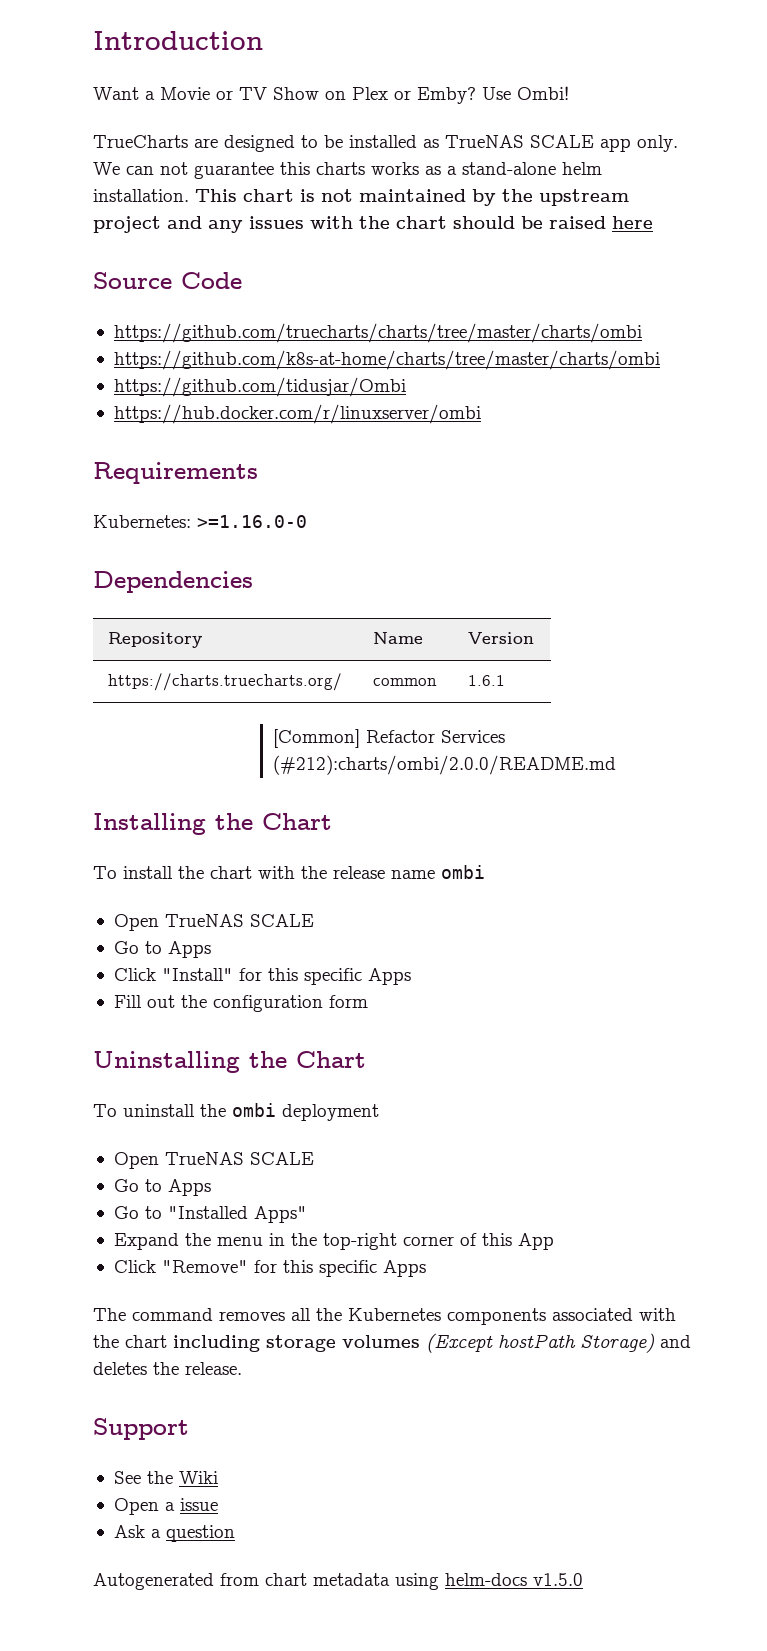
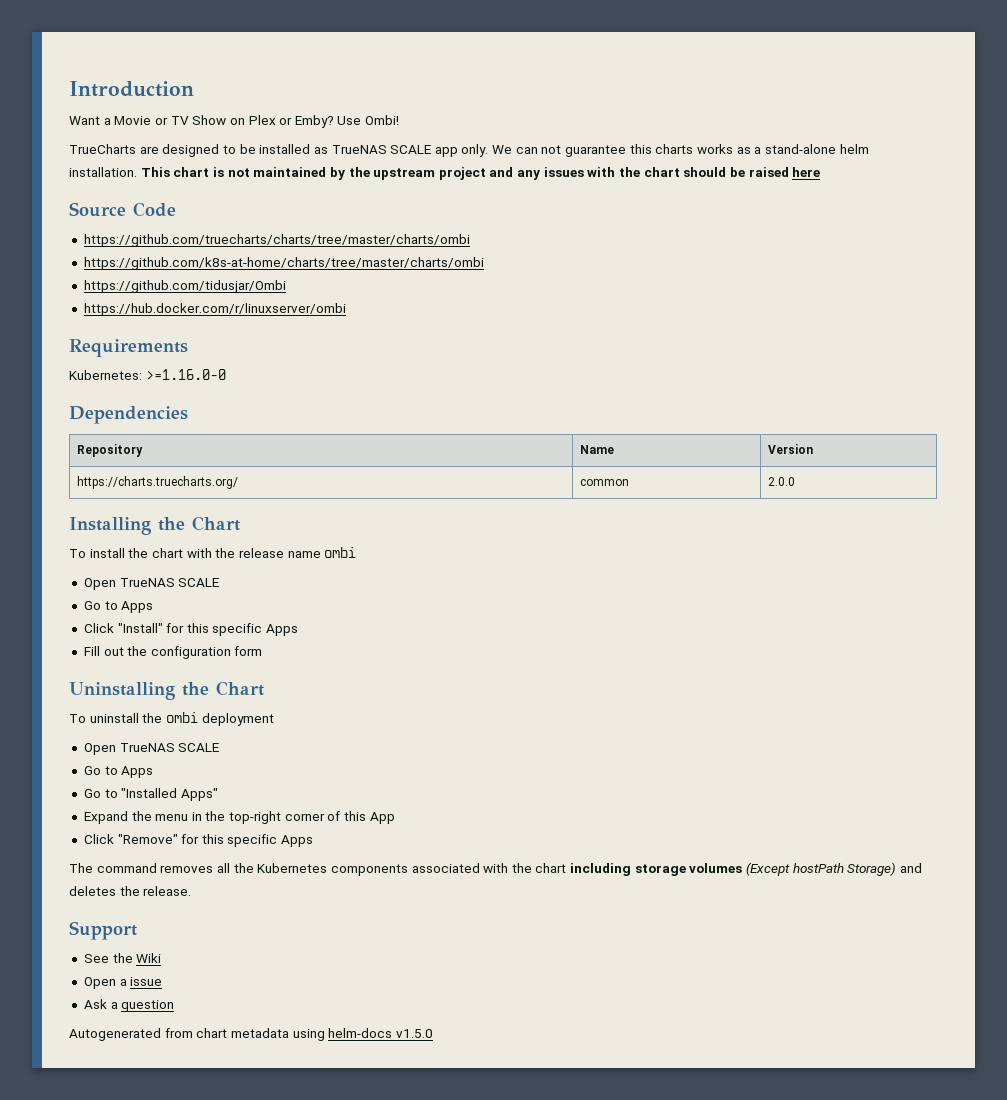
[468,675,506,686] [273,729,506,748] [273,755,617,775] 1.6.1 // [Common] Refactor Services (#212):charts/ombi/2.0.0/README.md -> [768,477,796,486] 2.0.0

